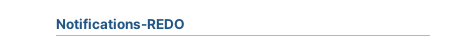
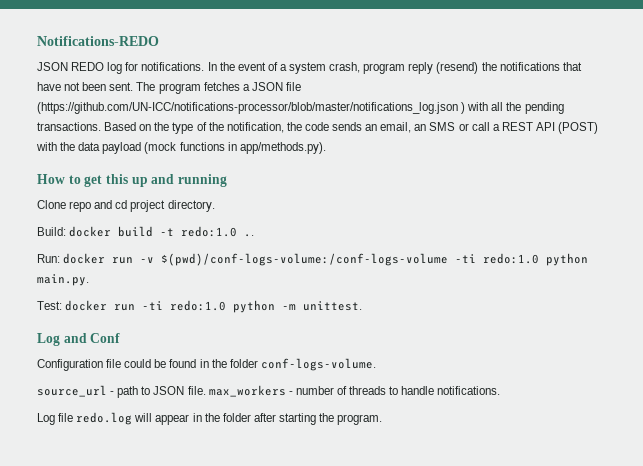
(185, 24) none -> [37,62,582,74] [37,82,301,94] [37,102,564,114] [37,122,599,134] [36,142,326,154] [37,174,227,187] [37,200,215,212] [37,226,255,237] [37,253,589,266] [37,274,89,286] [37,300,363,313] [37,333,121,346] [37,358,376,371] [37,385,501,398] [37,412,383,425] // JSON REDO log for notifications. In the event of a system crash, program reply (resend) the notifications that have not been sent. The program fetches a JSON file (https://github.com/UN-ICC/notifications-processor/blob/master/notifications_log.json ) with all the pending transactions. Based on the type of the notification, the code sends an email, an SMS or call a REST API (POST) with the data payload (mock functions in app/methods.py). // How to get this up and running // Clone repo and cd project directory. // Build: docker build -t redo:1.0 .. // Run: docker run -v $(pwd)/conf-logs-volume:/conf-logs-volume -ti redo:1.0 python main.py. // Test: docker run -ti redo:1.0 python -m unittest. // Log and Conf // Configuration file could be found in the folder conf-logs-volume. // source_url - path to JSON file. max_workers - number of threads to handle notifications. // Log file redo.log will appear in the folder after starting the program.

